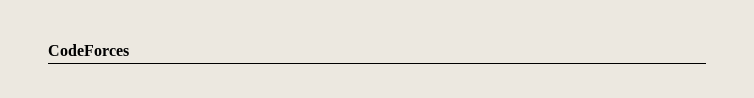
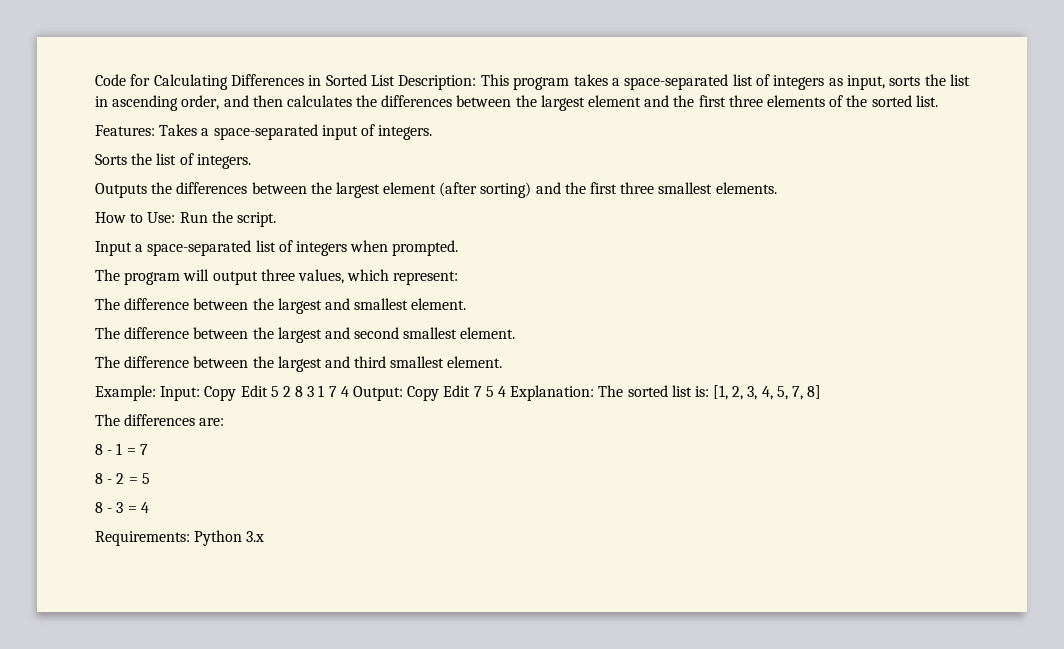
[48,44,129,56] CodeForces -> [95,74,971,90] [95,95,938,111] [95,124,433,140] [95,153,251,169] [95,182,777,198] [95,211,276,227] [95,240,459,256] [95,269,459,285] [95,298,467,314] [95,327,516,343] [95,356,503,372] [95,385,822,401] [95,414,225,426] [95,443,148,455] [95,473,150,484] [95,502,149,513] [95,530,265,546] Code for Calculating Differences in Sorted List Description: This program takes a space-separated list of integers as input, sorts the list in ascending order, and then calculates the differences between the largest element and the first three elements of the sorted list. // Features: Takes a space-separated input of integers. // Sorts the list of integers. // Outputs the differences between the largest element (after sorting) and the first three smallest elements. // How to Use: Run the script. // Input a space-separated list of integers when prompted. // The program will output three values, which represent: // The difference between the largest and smallest element. // The difference between the largest and second smallest element. // The difference between the largest and third smallest element. // Example: Input: Copy Edit 5 2 8 3 1 7 4 Output: Copy Edit 7 5 4 Explanation: The sorted list is: [1, 2, 3, 4, 5, 7, 8] // The differences are: // 8 - 1 = 7 // 8 - 2 = 5 // 8 - 3 = 4 // Requirements: Python 3.x

